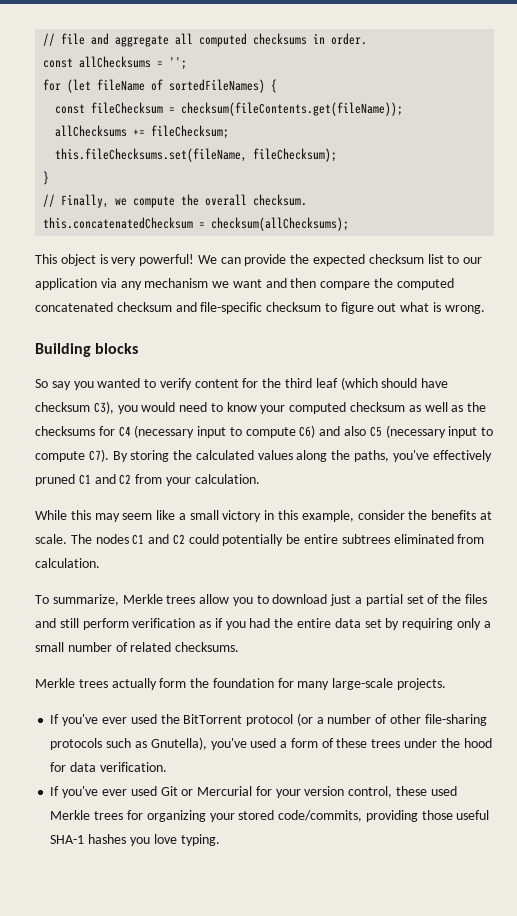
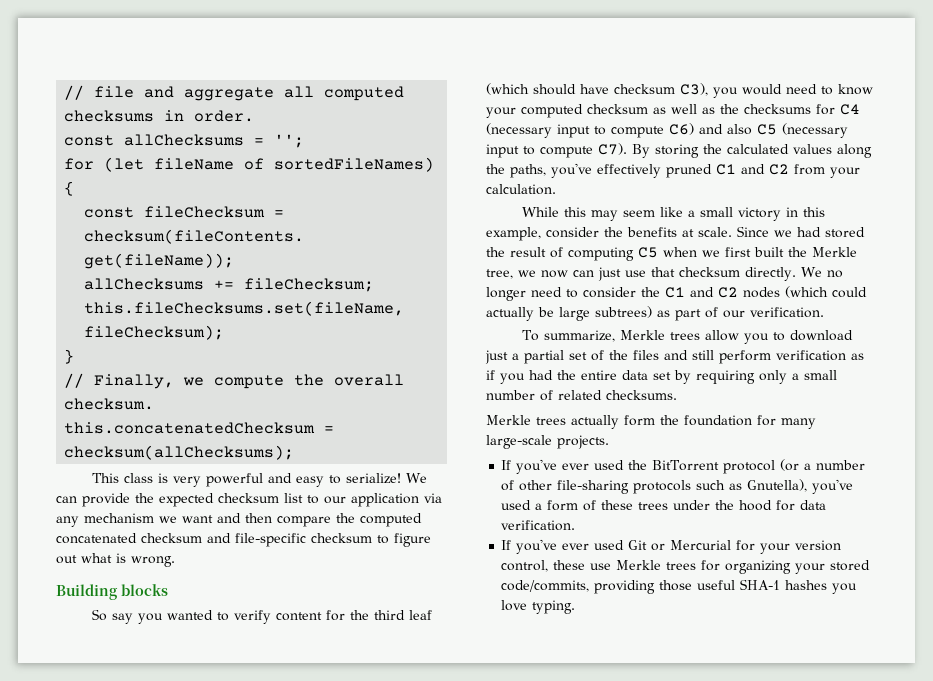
[60,254,96,266] object -> [123,473,153,483] class
[139,254,195,266] powerful! -> [205,473,401,487] powerful and easy to serialize!
[70,534,485,546] [35,558,100,568] The nodes C1 and C2 could potentially be entire subtrees eliminated from calculation. -> [737,226,865,238] [486,247,857,261] [486,267,843,281] [486,286,867,301] [486,306,824,321] Since we had stored the result of computing C5 when we first built the Merkle tree, we now can just use that checksum directly. We no longer need to consider the C1 and C2 nodes (which could actually be large subtrees) as part of our verification.
[430,786,457,796] used -> [590,563,612,570] use

